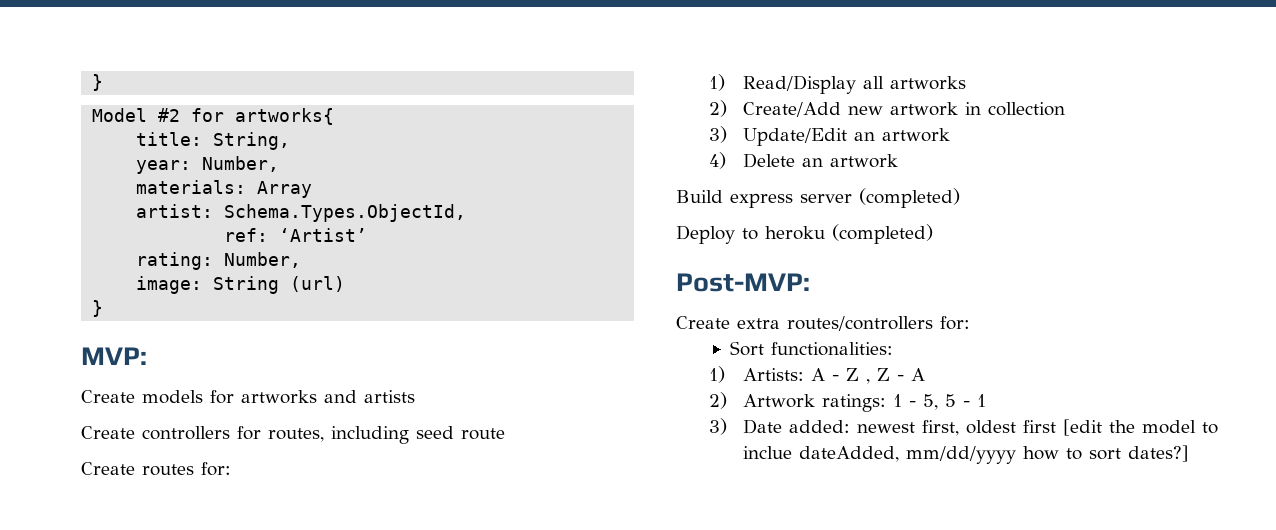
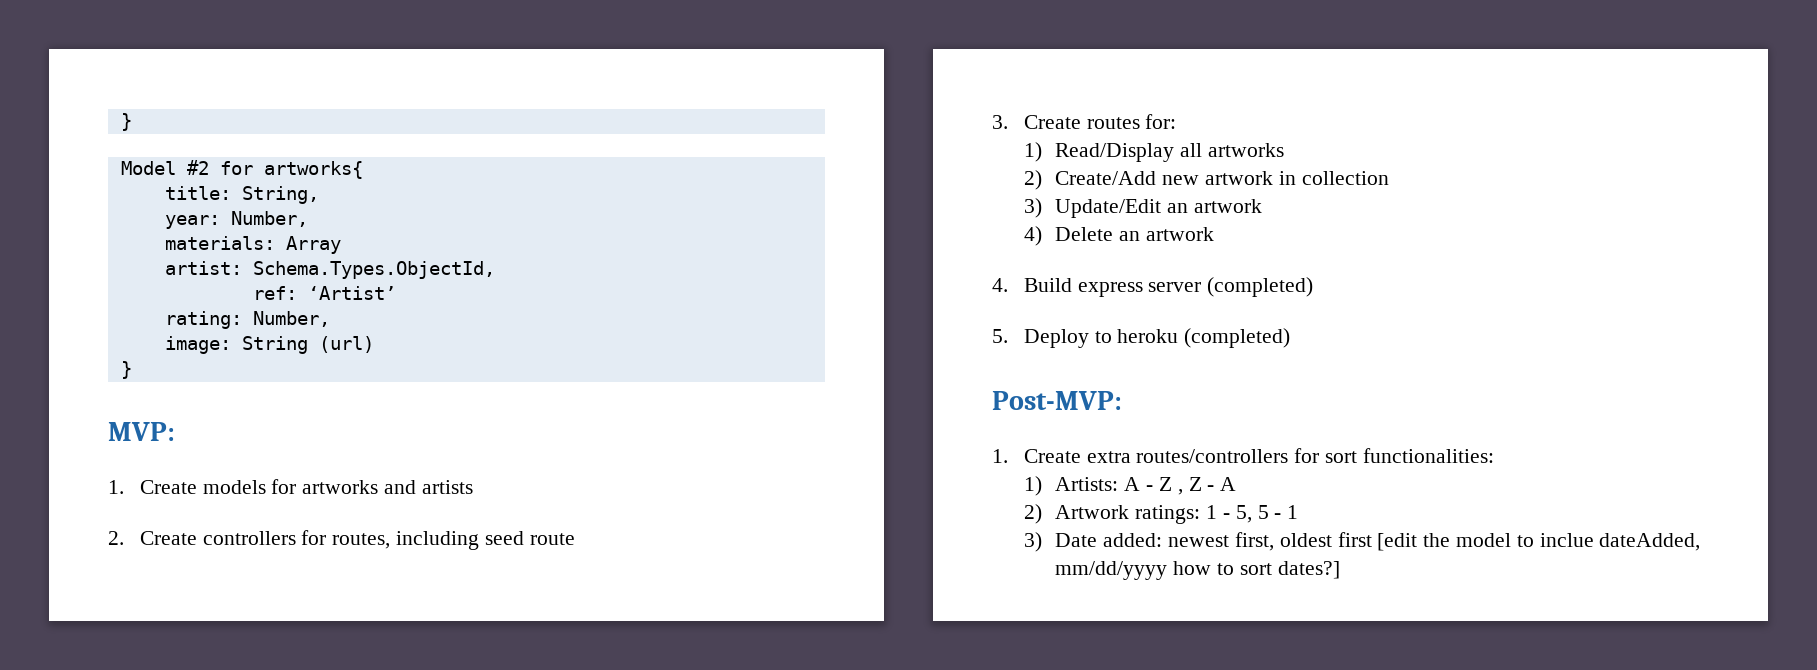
(147, 356) none -> [108,480,124,494] 1.
(415, 396) none -> [108,531,124,545] 2.
(505, 434) none -> [992,115,1008,129] 3.
(898, 161) none -> [992,278,1008,292] 4.
(960, 198) none -> [992,329,1008,343] 5.
(810, 282) none -> [992,449,1008,463] 1.
[940,316,970,330] [730,341,765,356] for: // Sort -> [1294,448,1357,463] for sort

